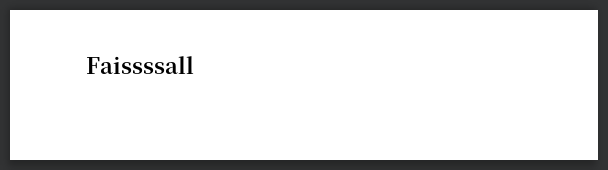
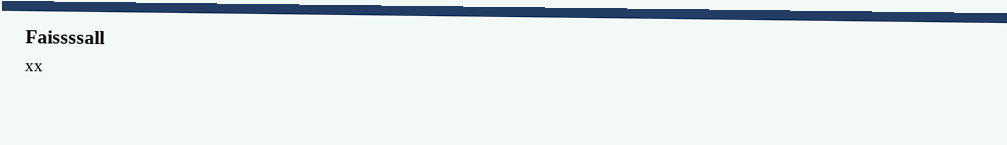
(194, 65) none -> [24,63,44,72] // xx

